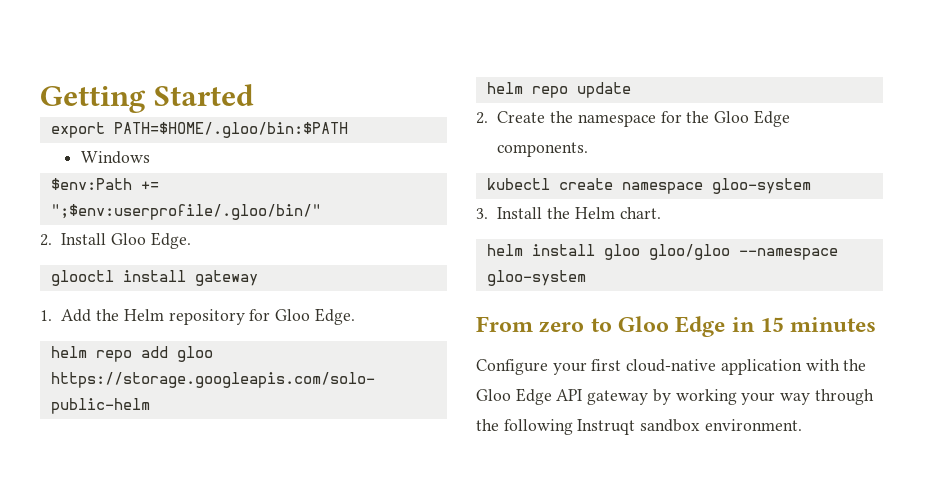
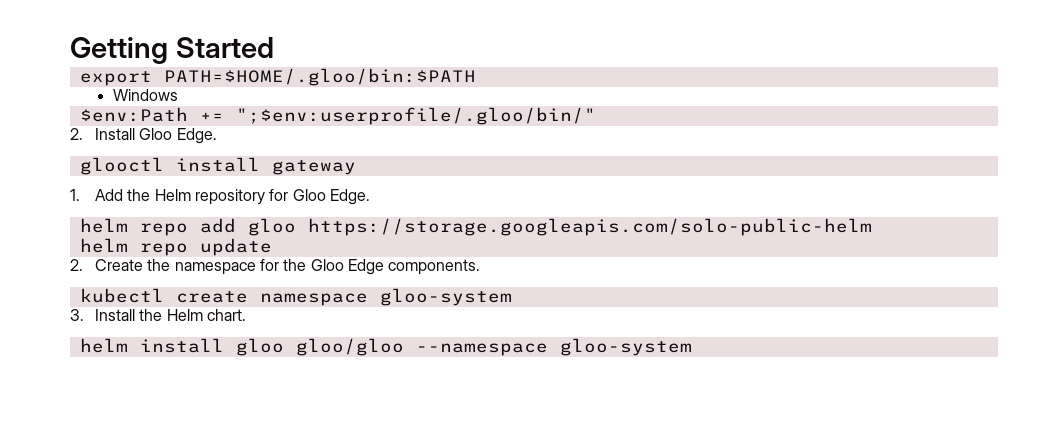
[476,316,877,337] [476,359,867,375] [476,388,874,405] [476,419,802,435] // From zero to Gloo Edge in 15 minutes // Configure your first cloud-native application with the Gloo Edge API gateway by working your way through the following Instruqt sandbox environment. -> (692, 347) none

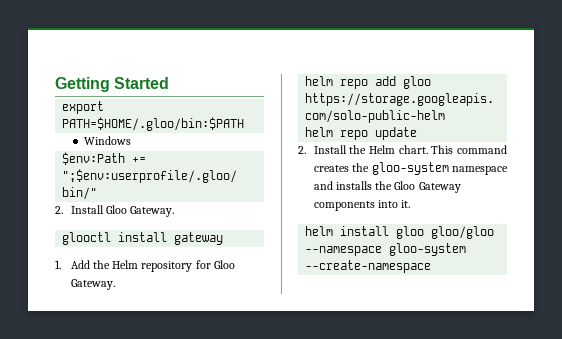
[176,128,217,144] Edge. -> [130,206,175,217] Gateway.
[330,189,371,205] Edge. -> [70,279,115,290] Gateway.
[95,259,481,275] [79,288,512,306] [70,309,247,321] Create the namespace for the Gloo Edge components. // kubectl create namespace gloo-system // 3. Install the Helm chart. -> [313,145,507,154] [313,162,508,175] [313,181,461,193] [313,200,411,211] Install the Helm chart. This command creates the gloo-system namespace and installs the Gloo Gateway components into it.
(692, 347) none -> [305,260,432,273] --create-namespace

